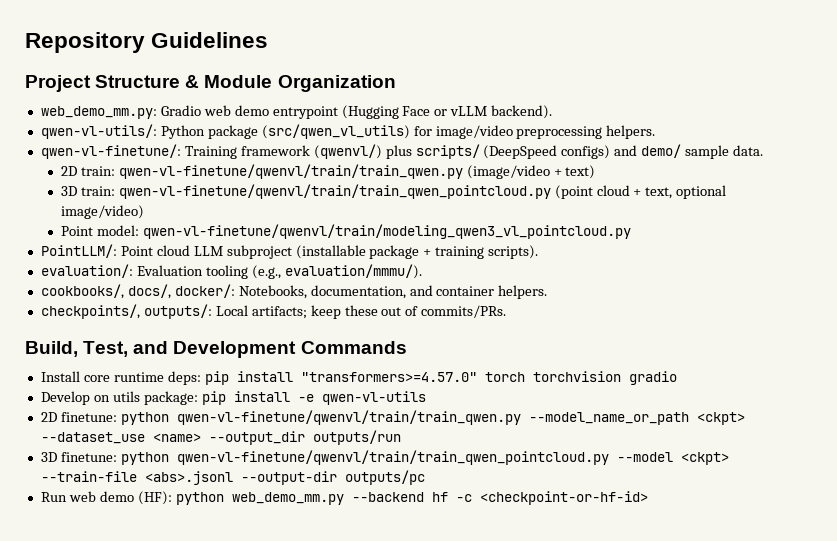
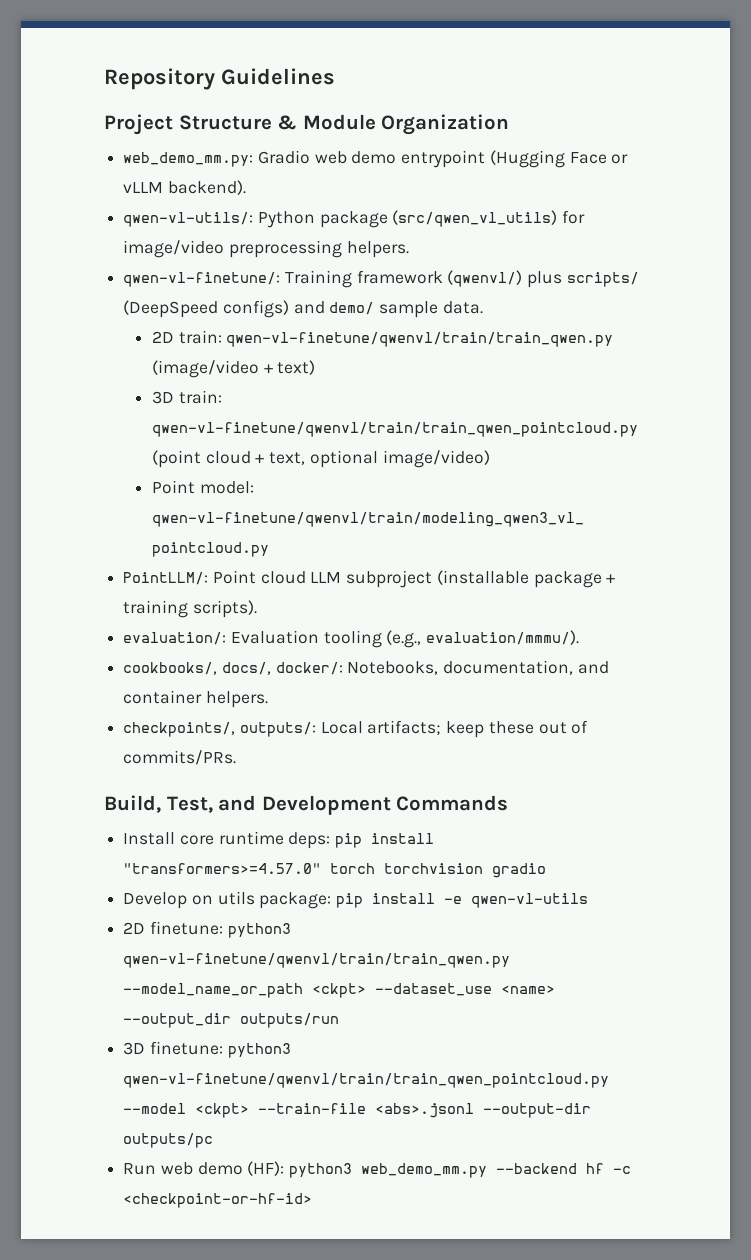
[120,412,169,425] python -> [227,923,291,938] python3
[120,452,169,465] python -> [227,1043,291,1058] python3
[175,492,224,505] python -> [289,1163,353,1178] python3

